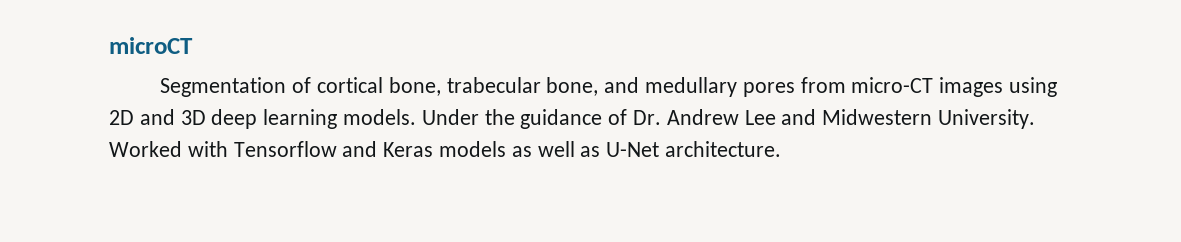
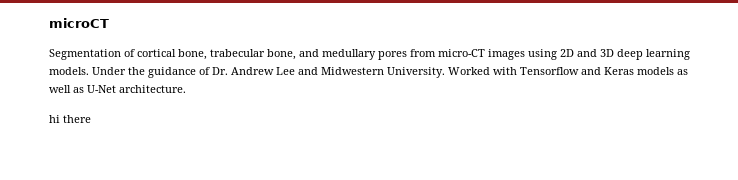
(782, 149) none -> [49,115,91,123] // hi there

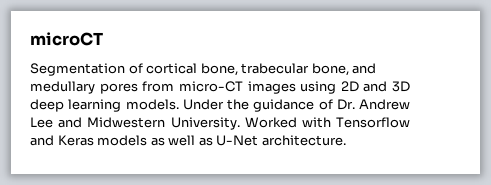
[49,115,91,123] // hi there -> (346, 140) none

